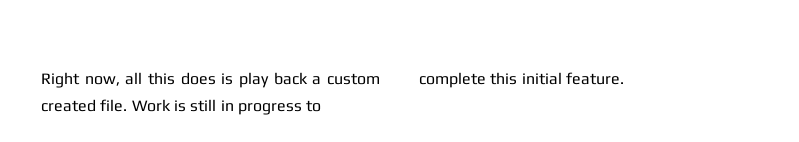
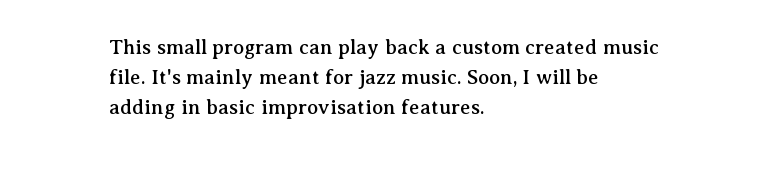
[41,72,234,88] Right now, all this does is -> [109,39,333,59] This small program can
[100,99,322,115] [419,72,624,88] file. Work is still in progress to complete this initial feature. -> [602,40,659,54] [109,69,600,89] [109,99,485,119] music file. It's mainly meant for jazz music. Soon, I will be adding in basic improvisation features.

